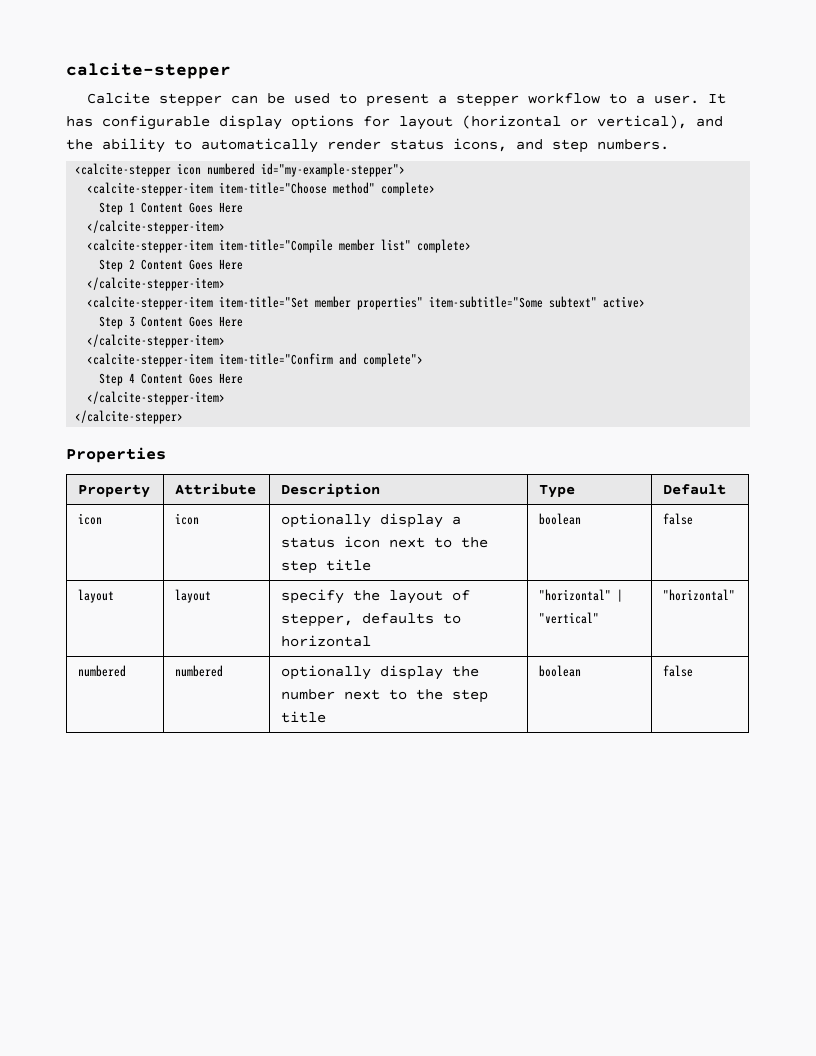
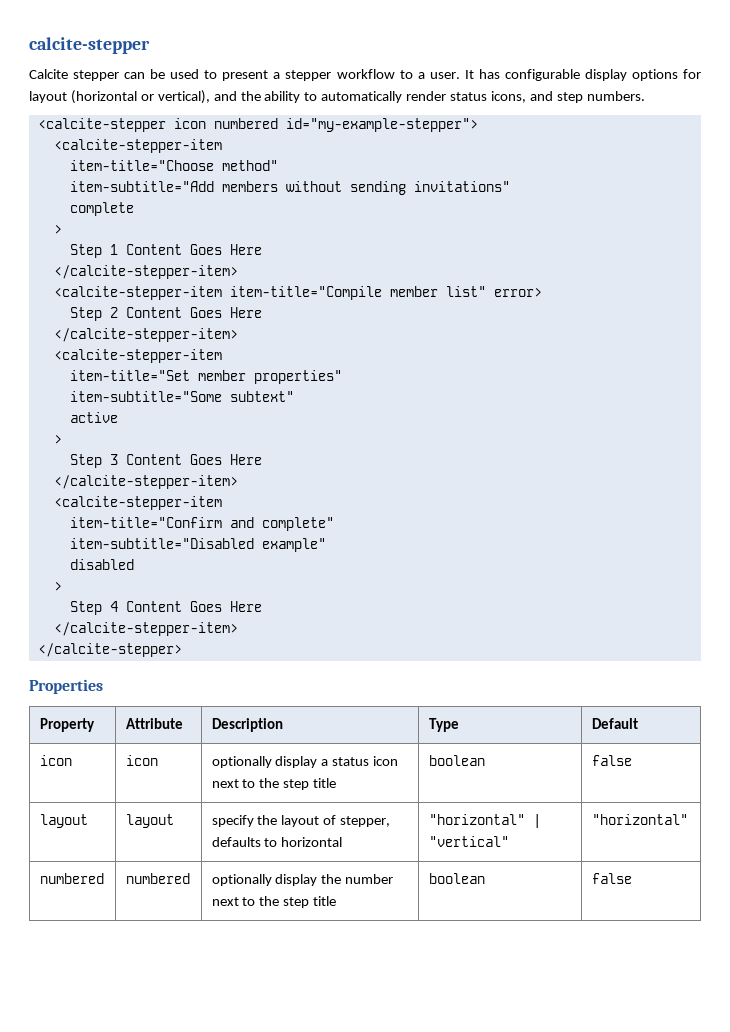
(214, 189) none -> (222, 146) //
[381,182,436,196] complete> -> [69,181,510,195] [69,202,134,216] [53,225,62,234] // item-subtitle="Add members without sending invitations" // complete // >
[417,239,472,253] complete> -> [493,288,542,297] error>
(214, 303) none -> (222, 356) //
(424, 303) none -> (342, 377) //
[603,296,646,308] active> -> [69,412,118,423] [53,435,62,444] // active // >
(214, 360) none -> (222, 503) //
[363,353,424,367] complete"> -> [261,517,334,531] [69,538,326,552] [69,559,134,570] [53,582,62,591] complete" // item-subtitle="Disabled example" // disabled // >

